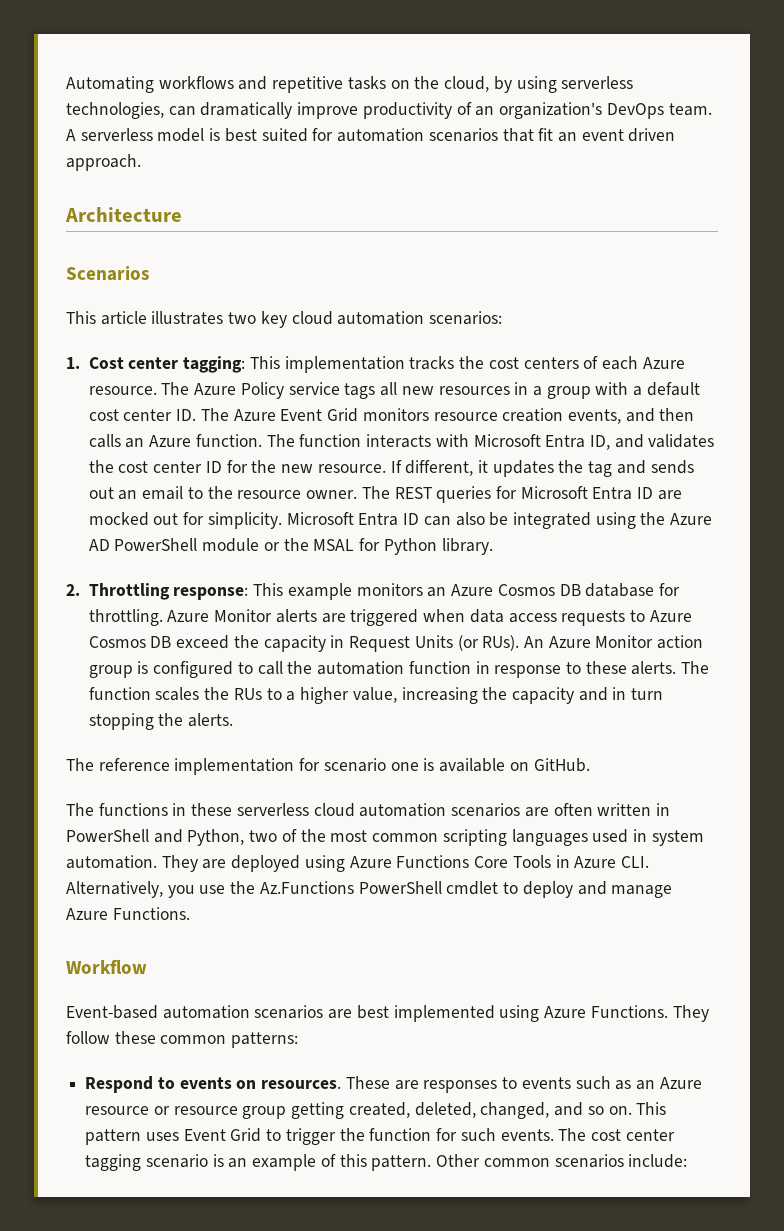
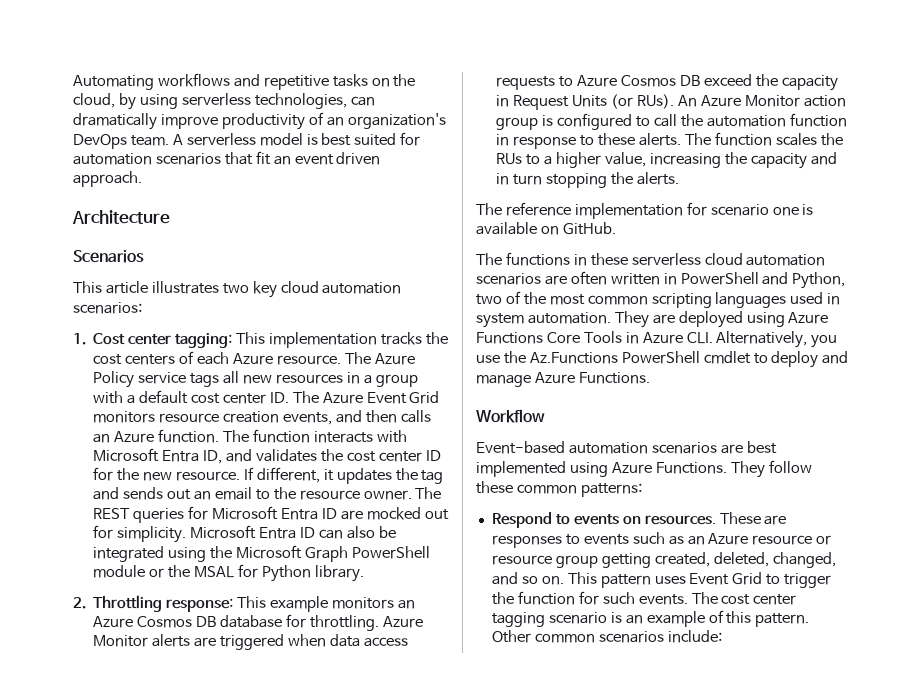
[670,513,713,525] [88,539,110,551] Azure AD -> [235,545,348,562] Microsoft Graph

